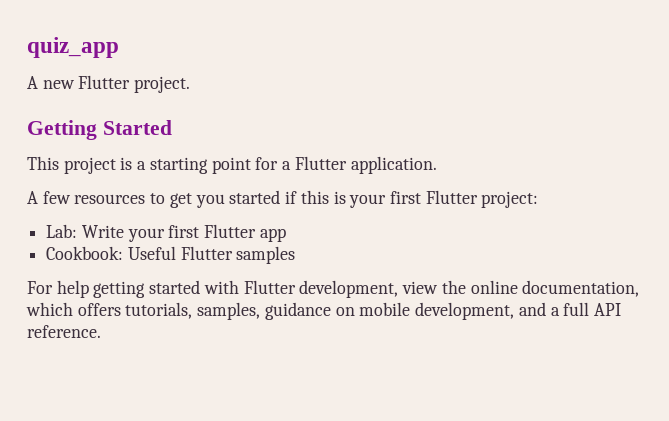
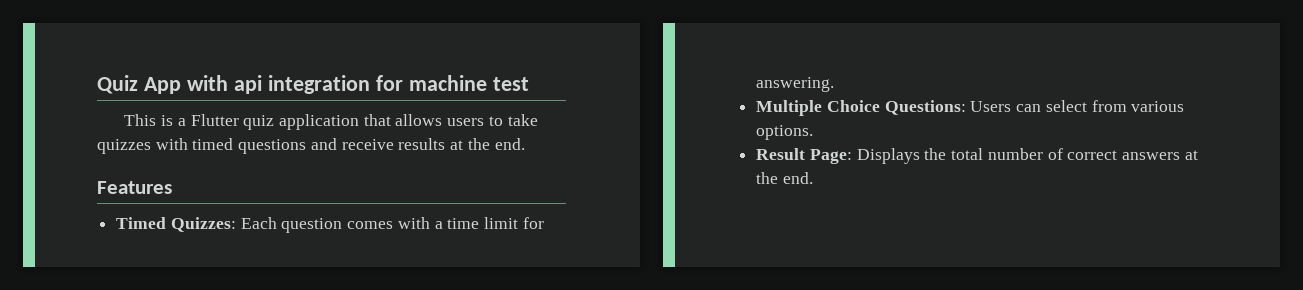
[27,37,119,58] [27,75,191,93] [27,120,172,140] quiz_app // A new Flutter project. // Getting Started -> [97,75,529,94] Quiz App with api integration for machine test
[63,157,116,174] project -> (157, 120) none
[149,156,437,174] [27,190,539,208] [46,224,286,242] [46,246,296,264] [27,280,640,298] [26,302,621,320] [27,325,101,338] starting point for a Flutter application. // A few resources to get you started if this is your first Flutter project: // Lab: Write your first Flutter app // Cookbook: Useful Flutter samples // For help getting started with Flutter development, view the online documentation, which offers tutorials, samples, guidance on mobile development, and a full API reference. -> [190,114,538,130] [97,138,525,154] [97,181,172,194] [116,217,544,233] [756,77,835,92] [756,100,1185,116] [756,125,814,140] [756,148,1198,164] [756,172,813,184] Flutter quiz application that allows users to take quizzes with timed questions and receive results at the end. // Features // Timed Quizzes: Each question comes with a time limit for answering. // Multiple Choice Questions: Users can select from various options. // Result Page: Displays the total number of correct answers at the end.

